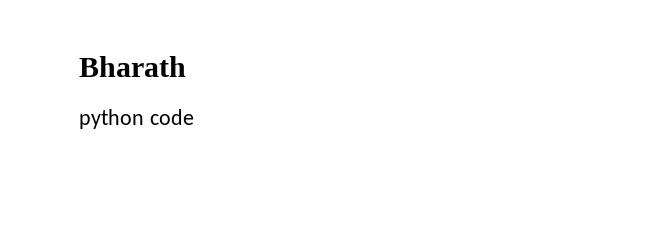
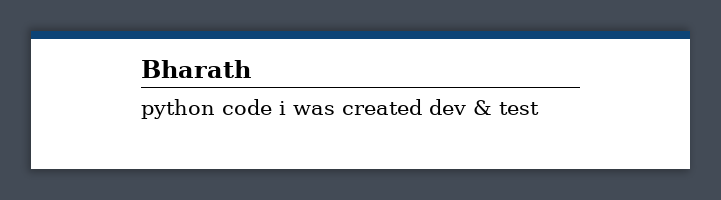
(194, 117) none -> [279,99,539,115] i was created dev & test

